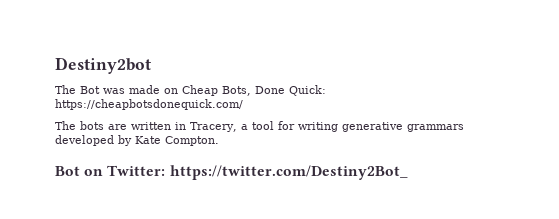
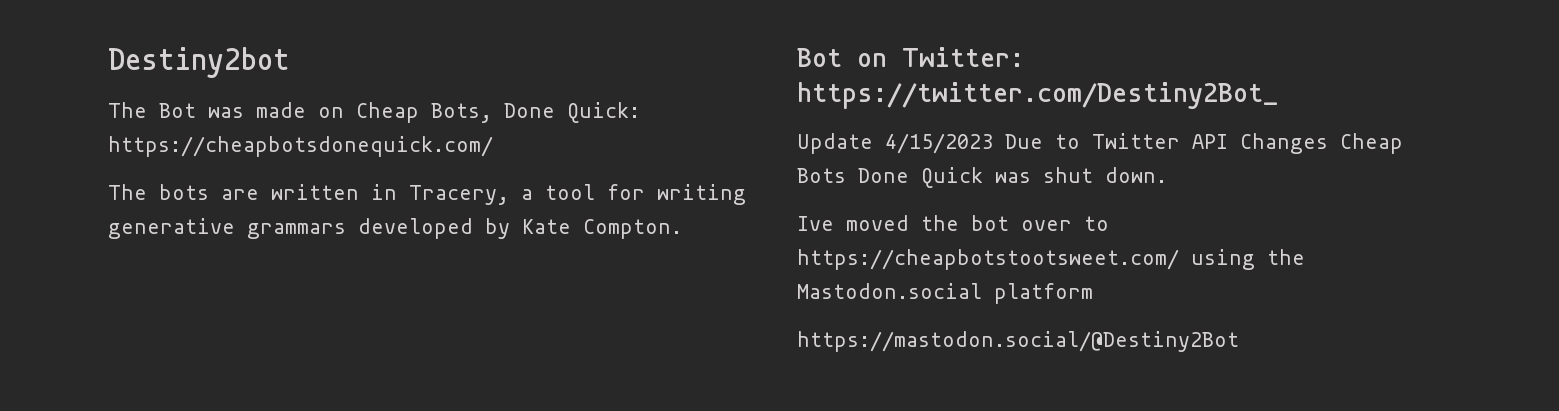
(408, 172) none -> [797,133,1403,154] [797,167,1167,188] [797,215,1109,231] [797,249,1305,270] [797,283,1093,304] [797,331,1239,352] // Update 4/15/2023 Due to Twitter API Changes Cheap Bots Done Quick was shut down. // Ive moved the bot over to https://cheapbotstootsweet.com/ using the Mastodon.social platform // https://mastodon.social/@Destiny2Bot

